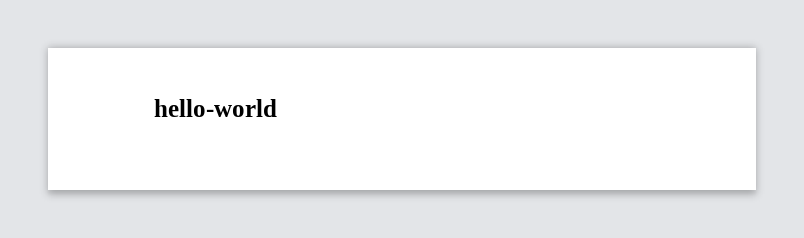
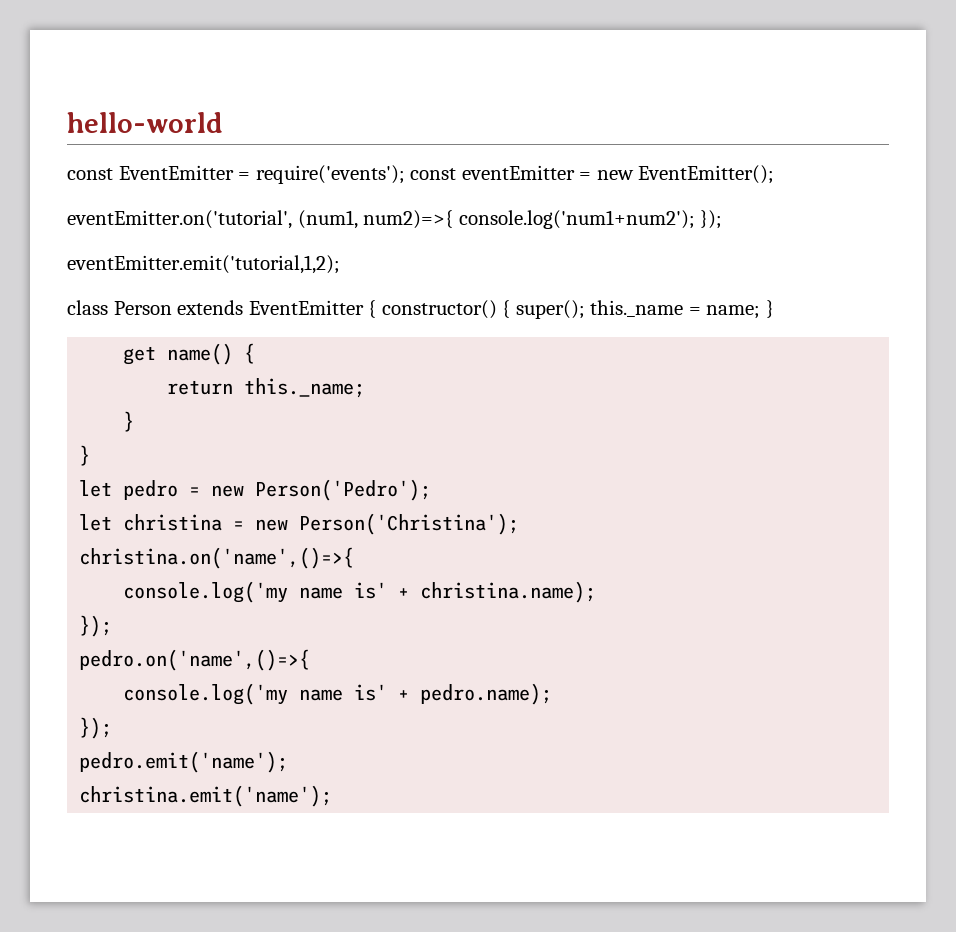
(277, 108) none -> [67,165,775,184] [67,210,723,229] [67,255,340,274] [67,300,774,319] [123,343,256,365] [167,378,366,398] [123,411,135,432] [79,445,91,466] [79,479,432,501] [79,513,520,535] [79,547,355,569] [123,581,597,603] [79,615,113,637] [79,649,311,671] [123,683,553,705] [79,717,113,739] [79,751,289,773] [79,785,333,807] // const EventEmitter = require('events'); const eventEmitter = new EventEmitter(); // eventEmitter.on('tutorial', (num1, num2)=>{ console.log('num1+num2'); }); // eventEmitter.emit('tutorial,1,2); // class Person extends EventEmitter { constructor() { super(); this._name = name; } // get name() { // return this._name; // } // } // let pedro = new Person('Pedro'); // let christina = new Person('Christina'); // christina.on('name',()=>{ // console.log('my name is' + christina.name); // }); // pedro.on('name',()=>{ // console.log('my name is' + pedro.name); // }); // pedro.emit('name'); // christina.emit('name');

